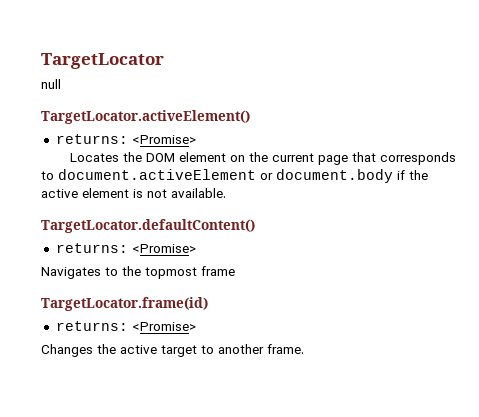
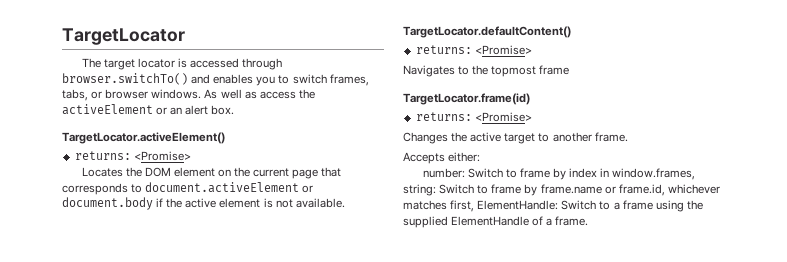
[41,79,61,89] null -> [81,58,283,70] [62,73,369,86] [62,89,315,101] [62,104,235,115] The target locator is accessed through browser.switchTo() and enables you to switch frames, tabs, or browser windows. As well as access the activeElement or an alert box.
(304, 349) none -> [403,152,481,164] [422,168,696,180] [403,184,720,196] [403,200,703,212] [403,216,589,228] // Accepts either: // number: Switch to frame by index in window.frames, string: Switch to frame by frame.name or frame.id, whichever matches first, ElementHandle: Switch to a frame using the supplied ElementHandle of a frame.

